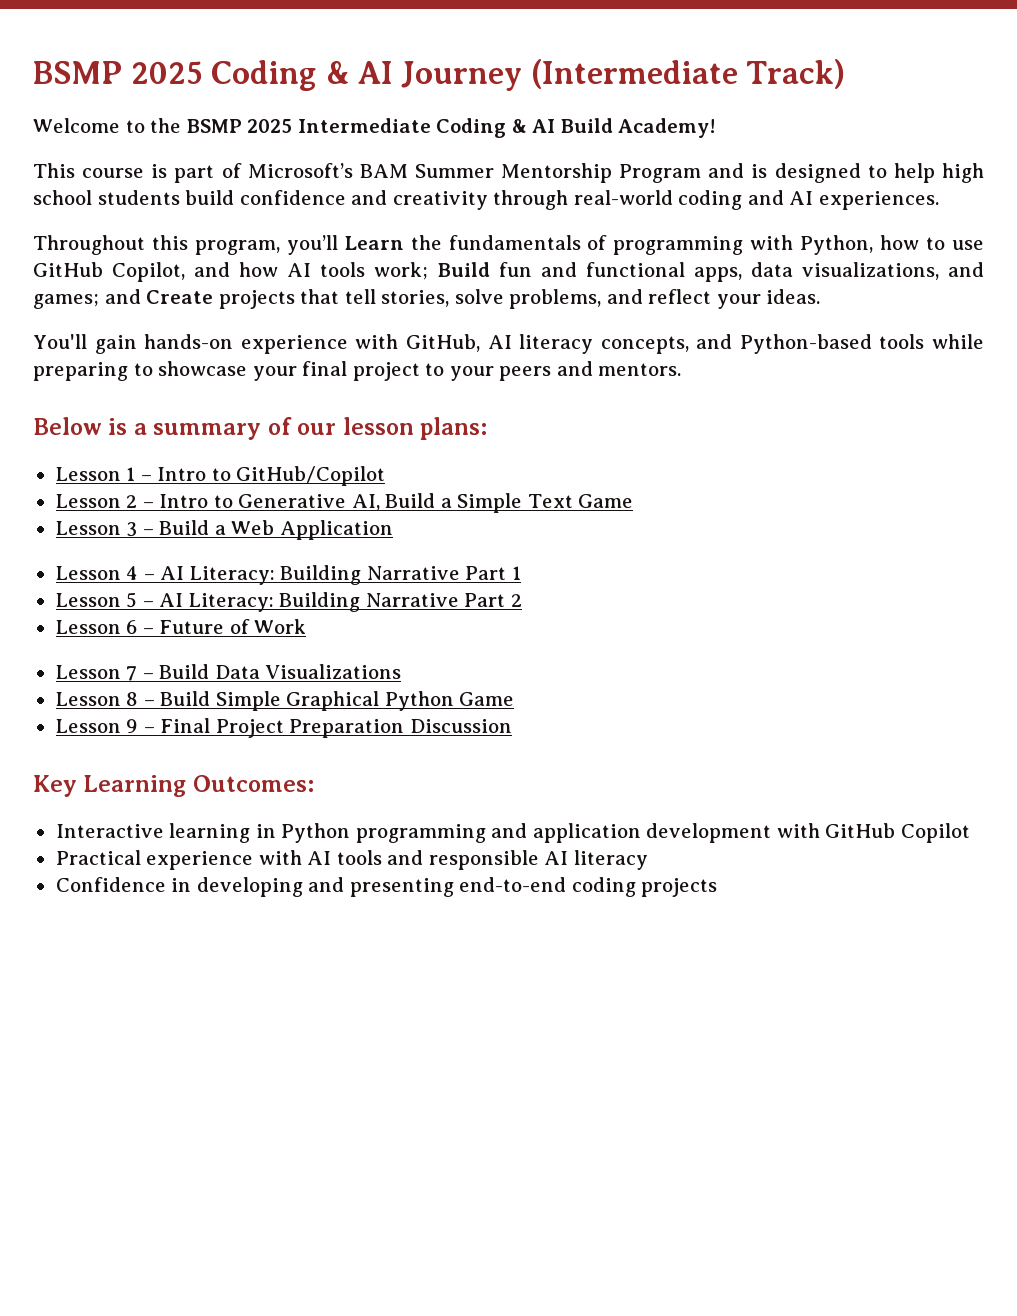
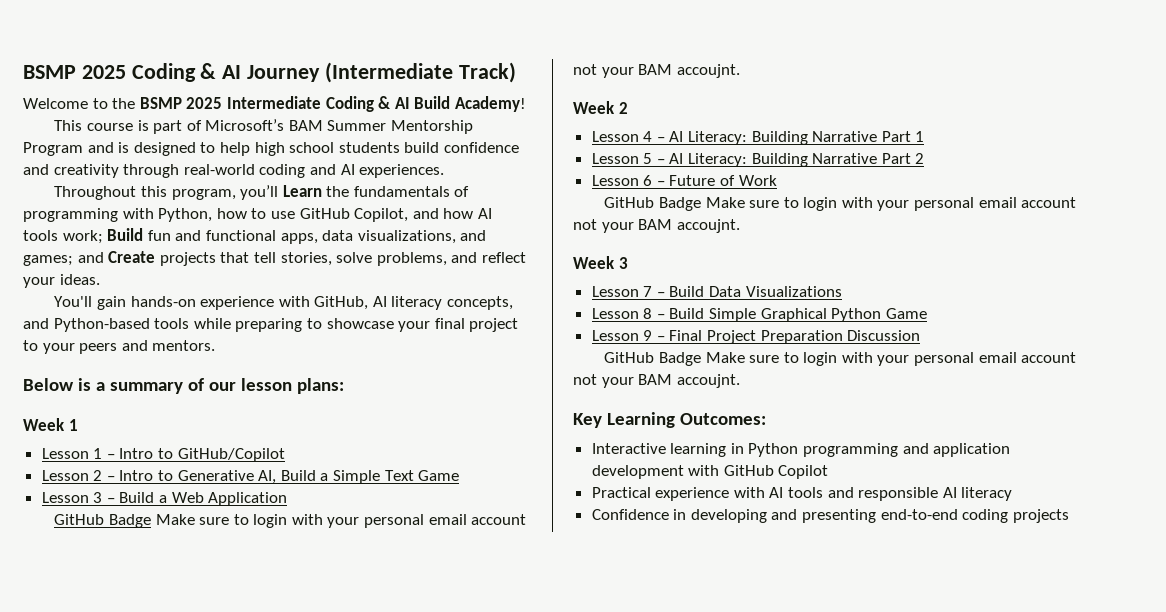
(488, 428) none -> [23,418,78,431] // Week 1
(393, 530) none -> [54,514,527,528] [573,64,740,78] [573,101,628,114] // GitHub Badge Make sure to login with your personal email account not your BAM accoujnt. // Week 2
(307, 626) none -> [604,197,1077,211] [573,219,740,233] [573,256,628,269] // GitHub Badge Make sure to login with your personal email account not your BAM accoujnt. // Week 3
(512, 726) none -> [604,352,1077,366] [573,374,740,388] // GitHub Badge Make sure to login with your personal email account not your BAM accoujnt.

